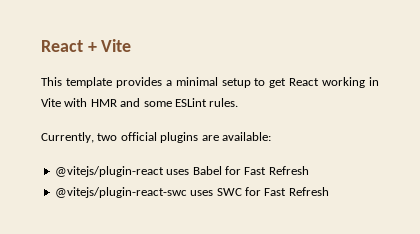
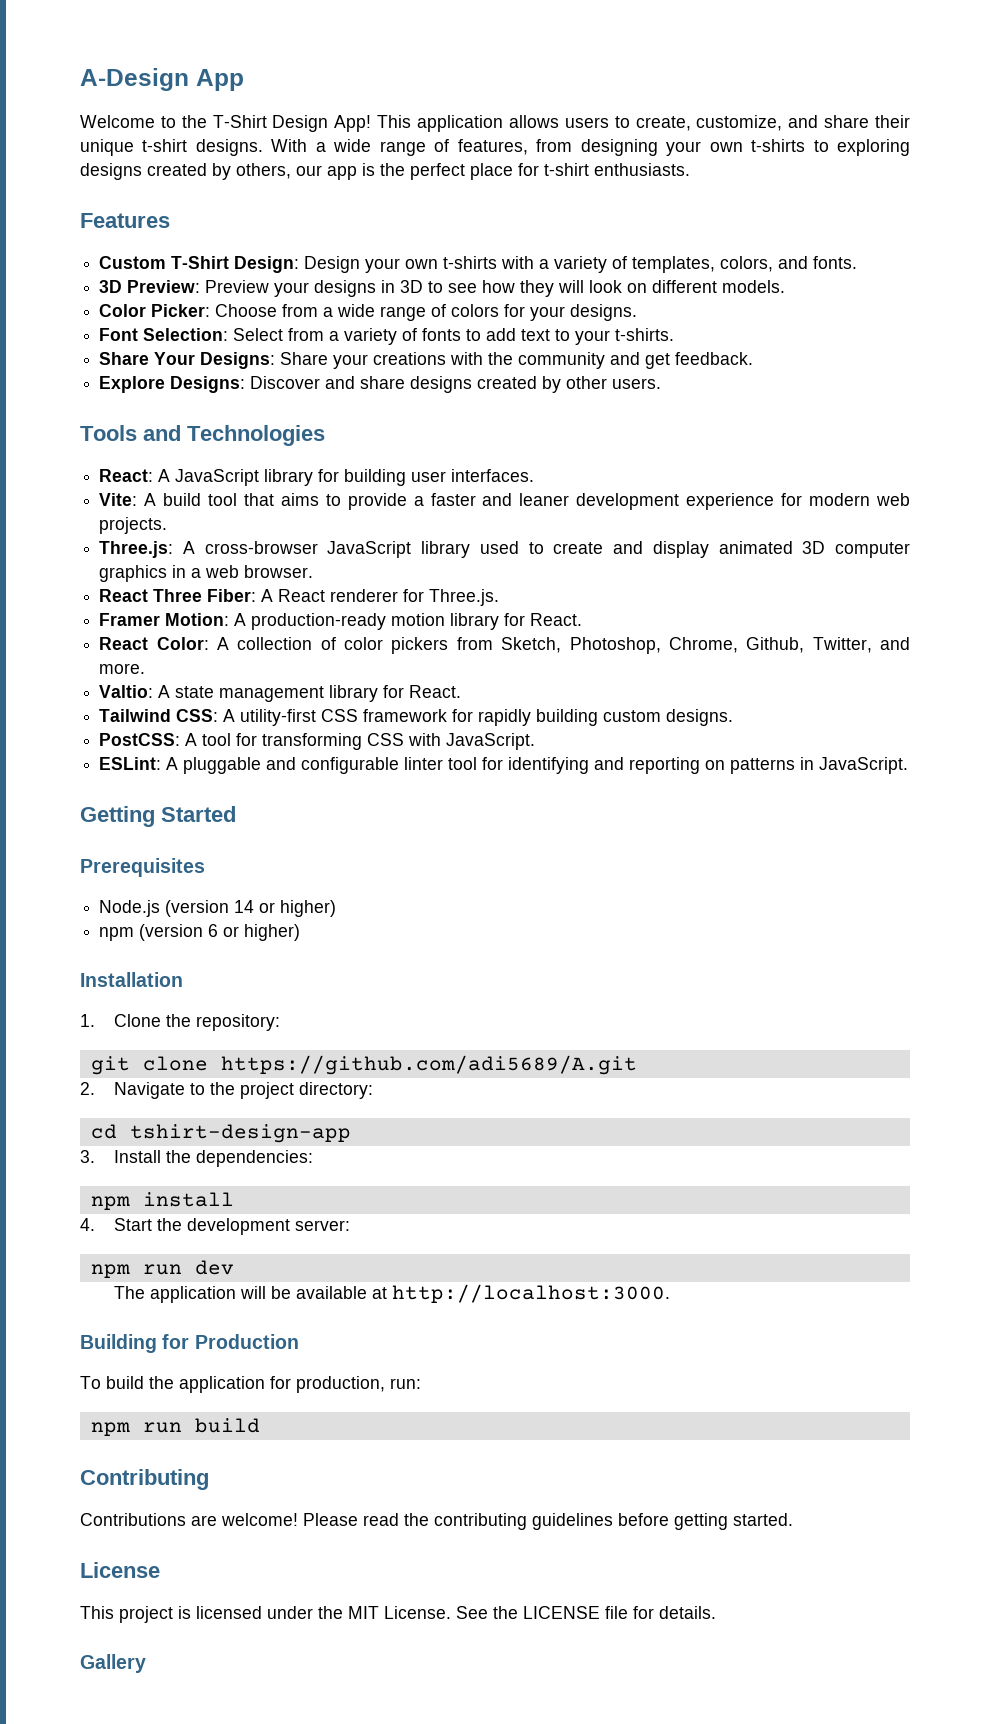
[41,39,132,52] [41,77,379,88] [41,98,239,107] [41,132,271,143] [54,166,309,177] [54,187,329,198] React + Vite // This template provides a minimal setup to get React working in Vite with HMR and some ESLint rules. // Currently, two official plugins are available: // @vitejs/plugin-react uses Babel for Fast Refresh // @vitejs/plugin-react-swc uses SWC for Fast Refresh -> [80,68,244,91] [80,115,911,132] [80,139,910,156] [80,163,690,180] [80,213,170,228] [99,256,858,273] [99,280,786,297] [99,304,638,321] [99,328,675,345] [99,352,754,369] [99,376,662,393] [80,425,325,446] [99,469,535,486] [99,493,910,510] [99,517,168,534] [99,541,910,558] [99,565,314,582] [99,589,500,606] [99,613,583,630] [99,637,911,654] [99,663,146,674] [99,685,462,702] [99,709,734,726] [99,733,536,750] [99,757,909,774] [80,806,236,827] [80,858,205,877] [99,900,337,917] [99,924,301,941] [80,972,183,987] [80,1014,281,1031] [90,1055,637,1075] [80,1082,374,1099] [90,1124,351,1143] [80,1150,314,1167] [90,1192,234,1210] [80,1218,351,1235] [90,1260,234,1278] [114,1284,671,1303] [80,1334,299,1353] [80,1376,421,1393] [90,1418,260,1436] [80,1469,209,1490] [80,1513,793,1530] [80,1562,160,1578] [80,1606,716,1623] [80,1654,146,1673] A-Design App // Welcome to the T-Shirt Design App! This application allows users to create, customize, and share their unique t-shirt designs. With a wide range of features, from designing your own t-shirts to exploring designs created by others, our app is the perfect place for t-shirt enthusiasts. // Features // Custom T-Shirt Design: Design your own t-shirts with a variety of templates, colors, and fonts. // 3D Preview: Preview your designs in 3D to see how they will look on different models. // Color Picker: Choose from a wide range of colors for your designs. // Font Selection: Select from a variety of fonts to add text to your t-shirts. // Share Your Designs: Share your creations with the community and get feedback. // Explore Designs: Discover and share designs created by other users. // Tools and Technologies // React: A JavaScript library for building user interfaces. // Vite: A build tool that aims to provide a faster and leaner development experience for modern web projects. // Three.js: A cross-browser JavaScript library used to create and display animated 3D computer graphics in a web browser. // React Three Fiber: A React renderer for Three.js. // Framer Motion: A production-ready motion library for React. // React Color: A collection of color pickers from Sketch, Photoshop, Chrome, Github, Twitter, and more. // Valtio: A state management library for React. // Tailwind CSS: A utility-first CSS framework for rapidly building custom designs. // PostCSS: A tool for transforming CSS with JavaScript. // ESLint: A pluggable and configurable linter tool for identifying and reporting on patterns in JavaScript. // Getting Started // Prerequisites // Node.js (version 14 or higher) // npm (version 6 or higher) // Installation // 1. Clone the repository: // git clone https://github.com/adi5689/A.git // 2. Navigate to the project directory: // cd tshirt-design-app // 3. Install the dependencies: // npm install // 4. Start the development server: // npm run dev // The application will be available at http://localhost:3000. // Building for Production // To build the application for production, run: // npm run build // Contributing // Contributions are welcome! Please read the contributing guidelines before getting started. // License // This project is licensed under the MIT License. See the LICENSE file for details. // Gallery

